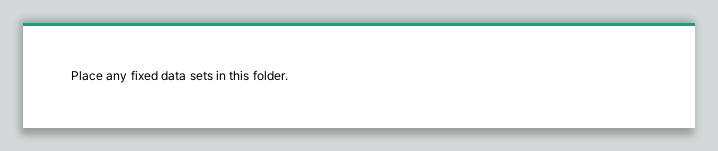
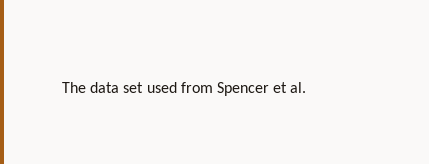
[71,70,288,83] Place any fixed data sets in this folder. -> [62,82,307,96] The data set used from Spencer et al.

